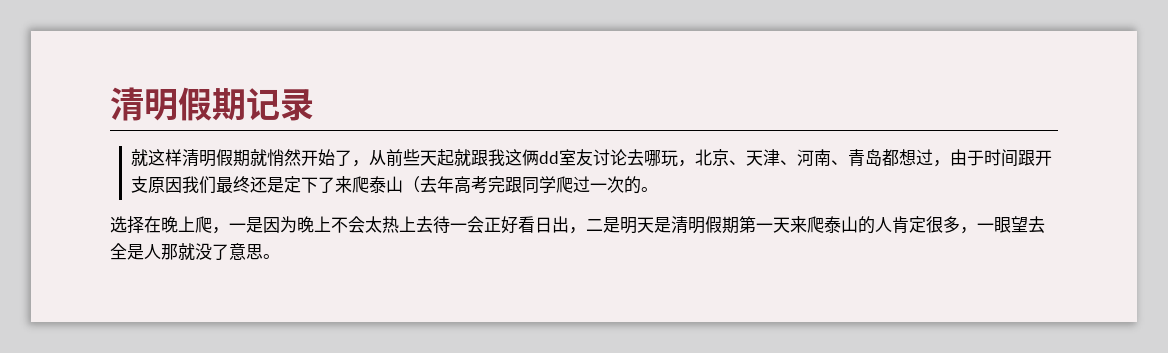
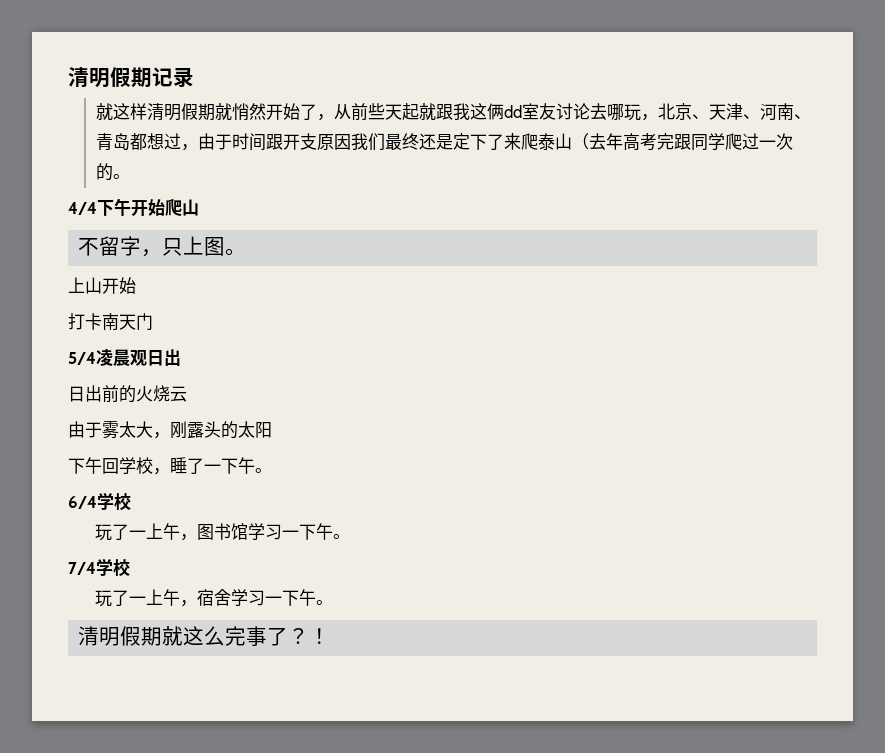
[110,216,1045,234] [110,243,280,260] 选择在晚上爬，一是因为晚上不会太热上去待一会正好看日出，二是明天是清明假期第一天来爬泰山的人肯定很多，一眼望去全是人那就没了意思。 -> [68,198,199,217] [78,236,247,257] [68,277,136,294] [68,313,153,330] [68,349,181,366] [68,385,187,403] [68,421,272,439] [68,457,272,475] [68,492,131,511] [94,523,350,541] [68,558,130,577] [94,589,333,607] [78,626,331,646] 4/4下午开始爬山 // 不留字，只上图。 // 上山开始 // 打卡南天门 // 5/4凌晨观日出 // 日出前的火烧云 // 由于雾太大，刚露头的太阳 // 下午回学校，睡了一下午。 // 6/4学校 // 玩了一上午，图书馆学习一下午。 // 7/4学校 // 玩了一上午，宿舍学习一下午。 // 清明假期就这么完事了？！

